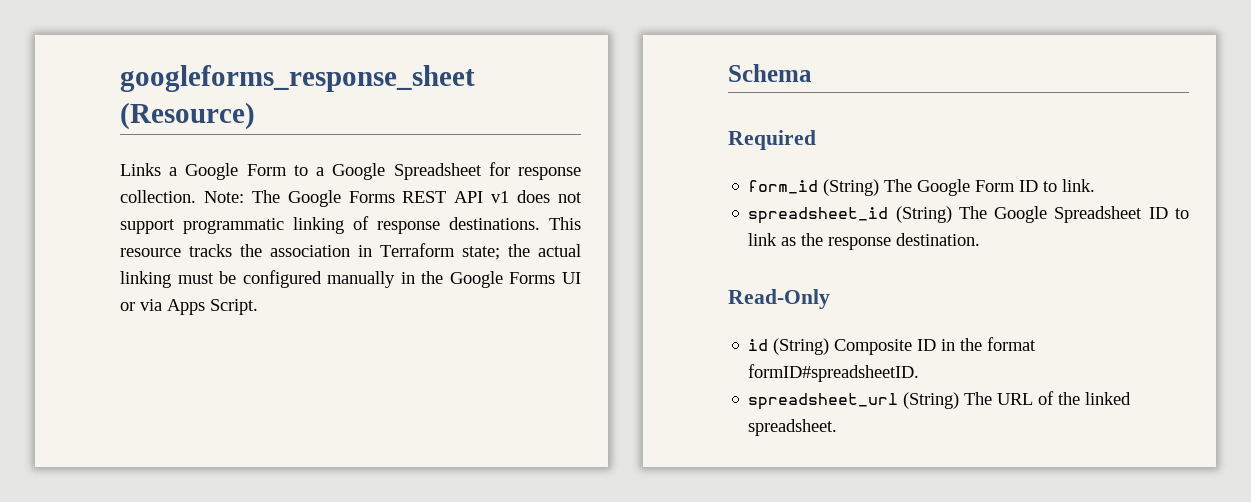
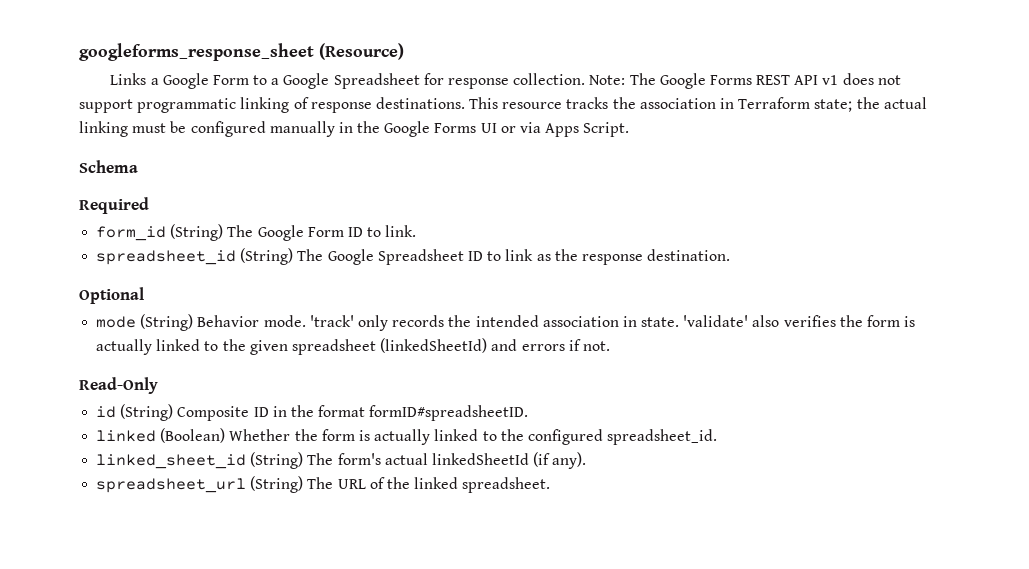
(981, 239) none -> [79,287,144,304] [96,314,916,331] [96,338,610,355] // Optional // mode (String) Behavior mode. 'track' only records the intended association in state. 'validate' also verifies the form is actually linked to the given spreadsheet (linkedSheetId) and errors if not.
(920, 373) none -> [96,428,718,445] [96,452,587,469] // linked (Boolean) Whether the form is actually linked to the configured spreadsheet_id. // linked_sheet_id (String) The form's actual linkedSheetId (if any).

